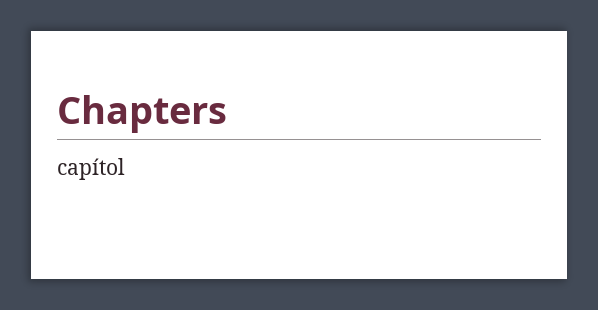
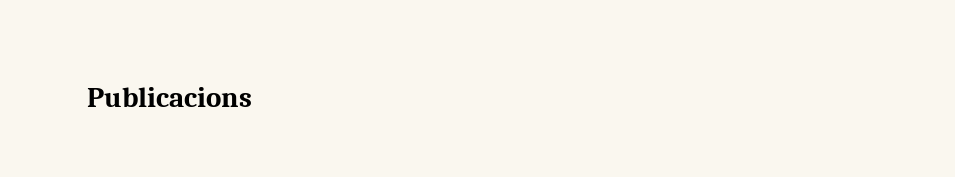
[57,95,227,133] [57,158,125,180] Chapters // capítol -> [87,87,252,107] Publicacions

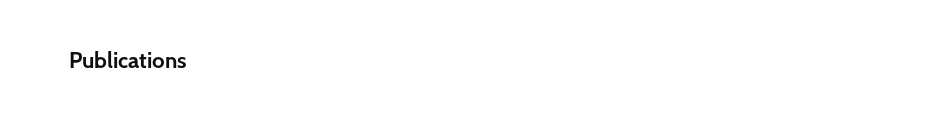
[87,87,252,107] Publicacions -> [69,51,187,68] Publications

